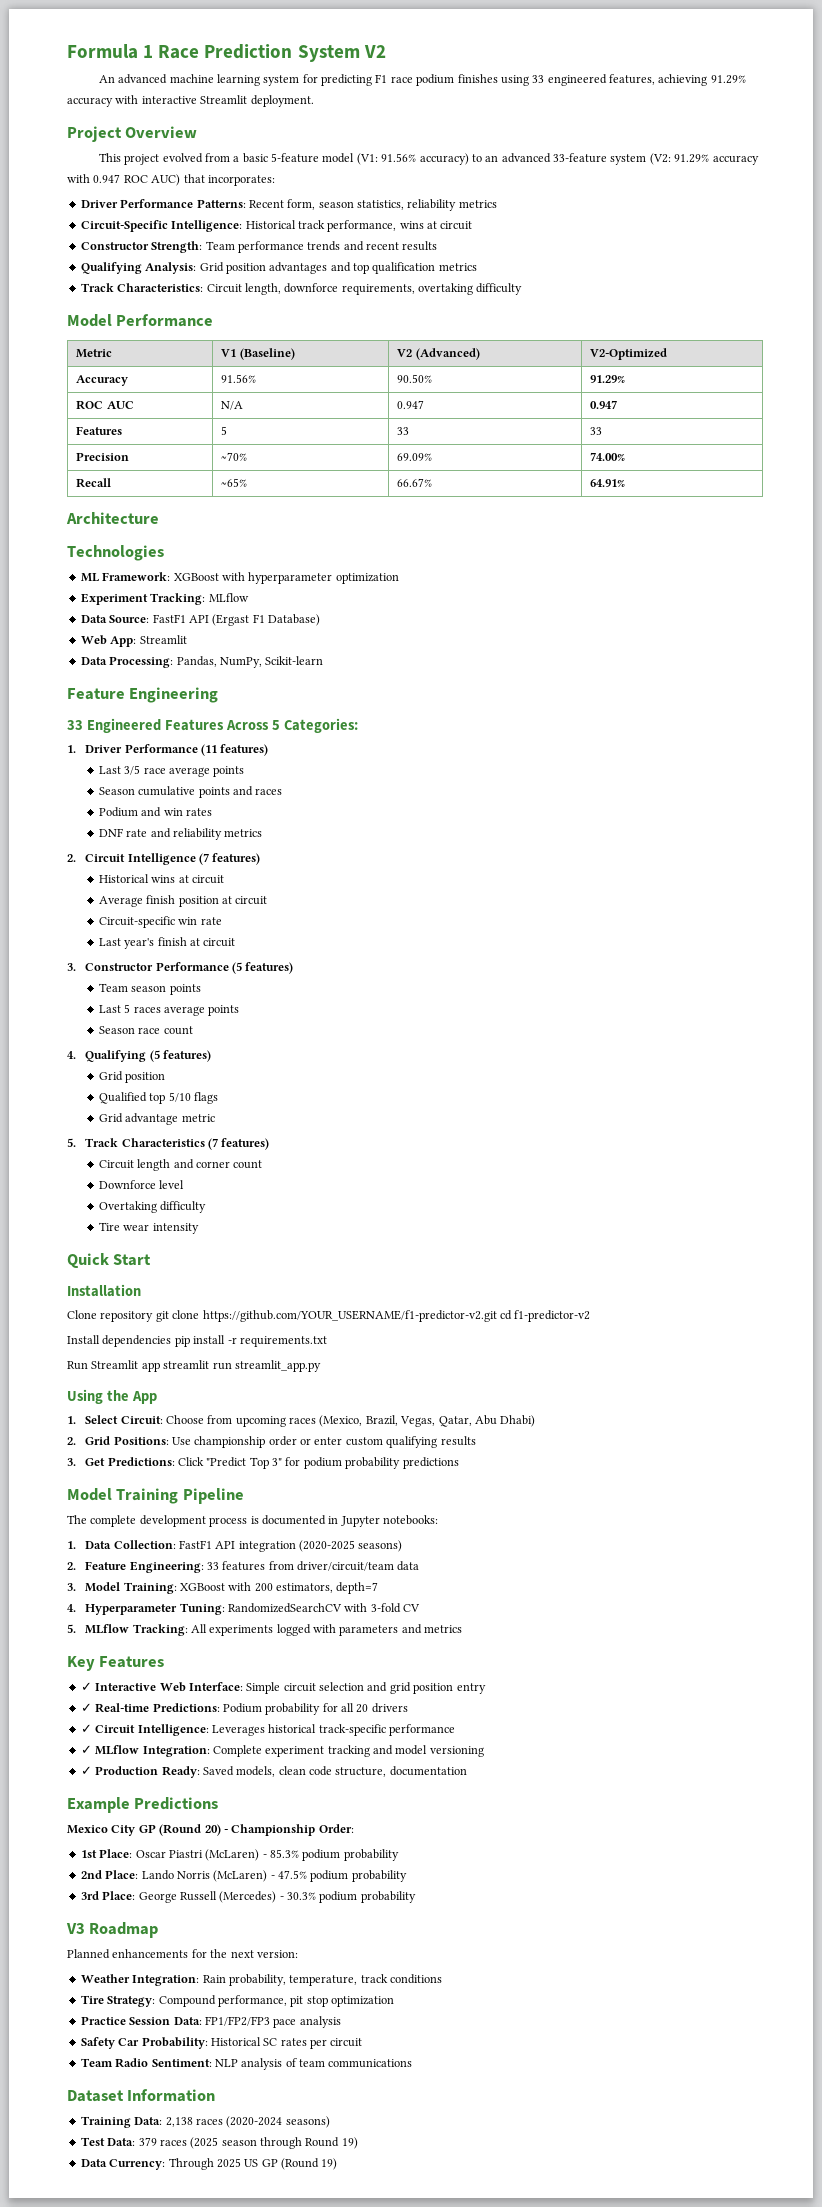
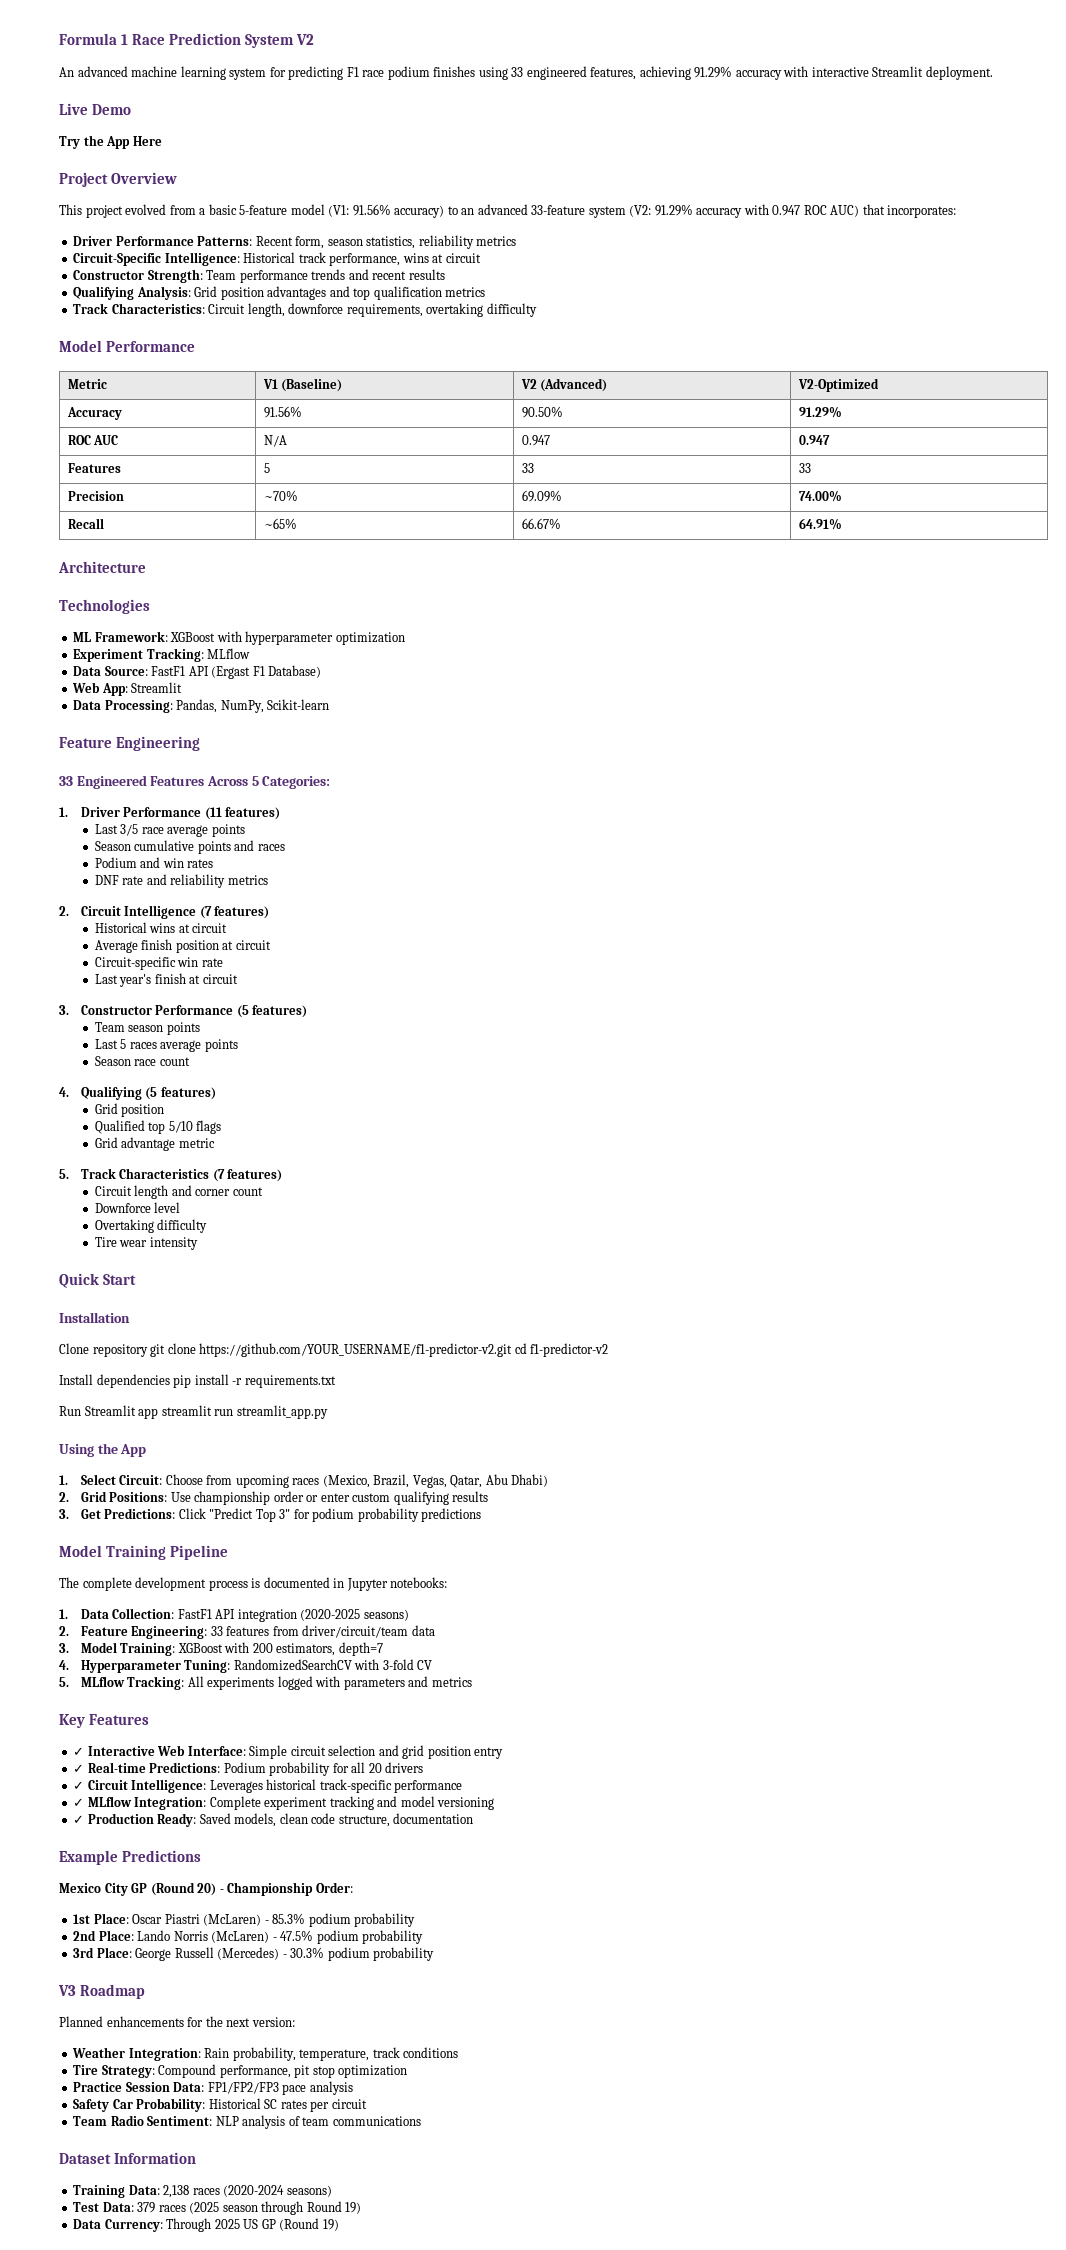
(314, 101) none -> [59,103,131,115] [59,135,162,149] // Live Demo // Try the App Here

